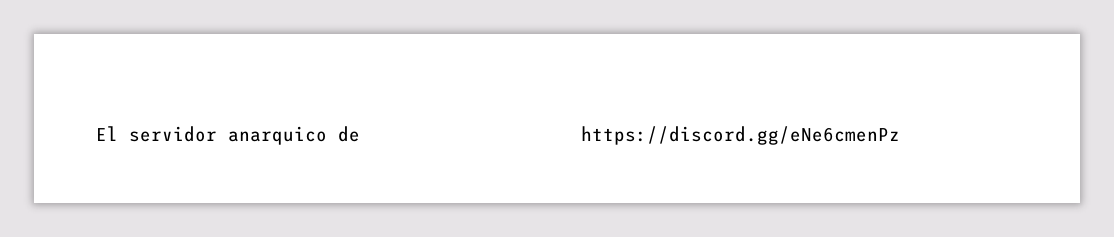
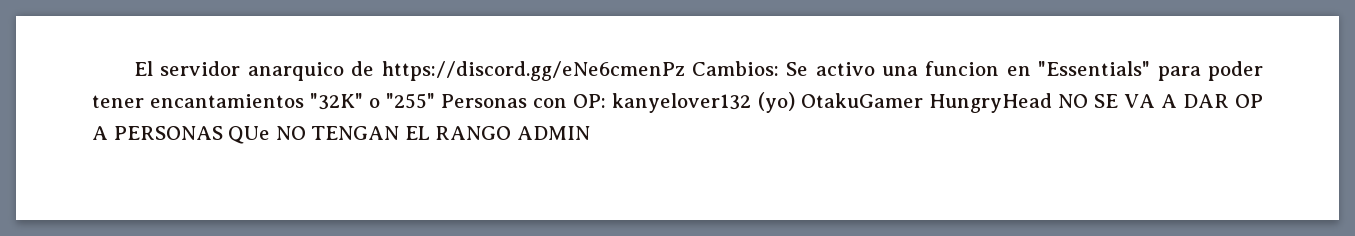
(900, 135) none -> [691,61,1263,81] [92,92,1263,113] [92,126,590,144] Cambios: Se activo una funcion en "Essentials" para poder tener encantamientos "32K" o "255" Personas con OP: kanyelover132 (yo) OtakuGamer HungryHead NO SE VA A DAR OP A PERSONAS QUe NO TENGAN EL RANGO ADMIN

